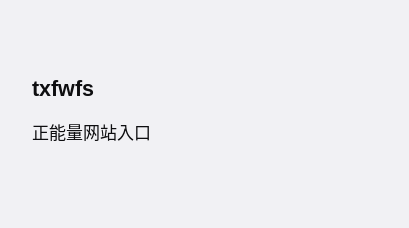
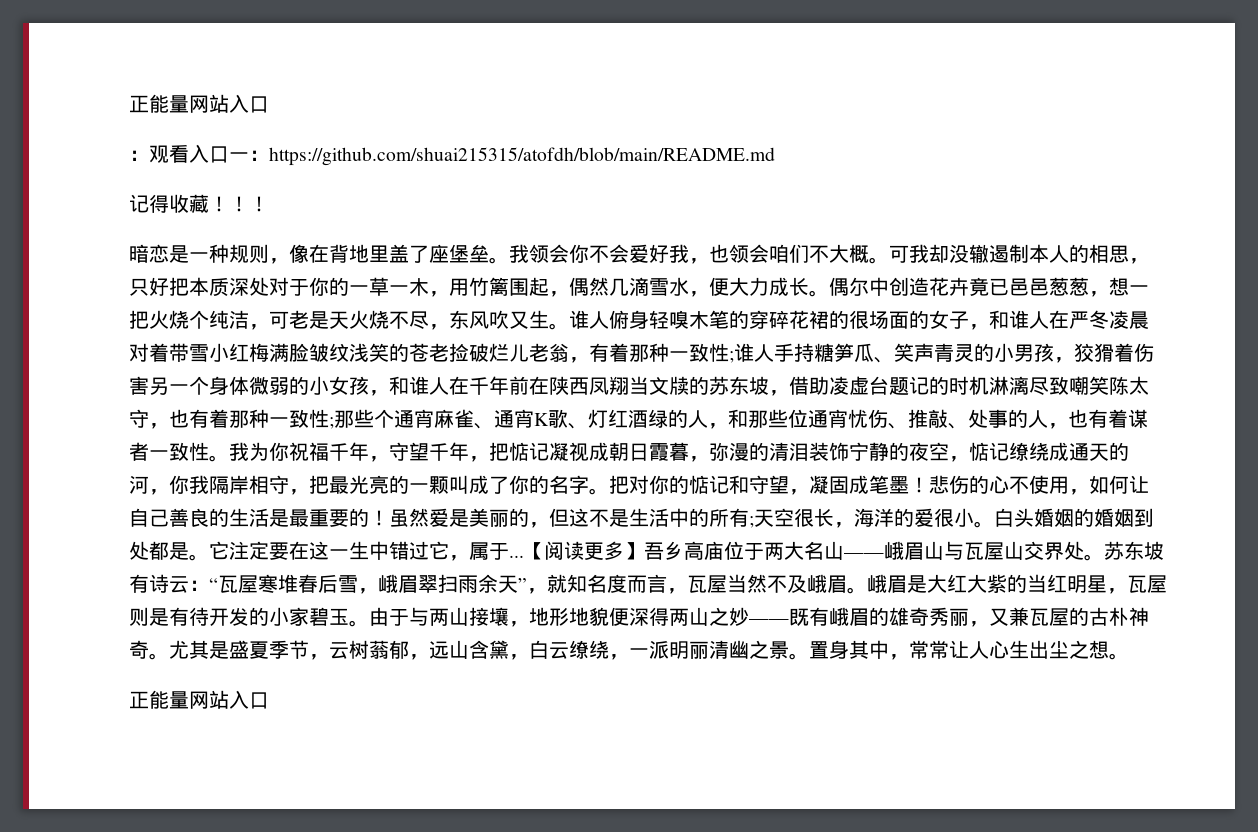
[32,80,94,96] txfwfs -> [129,94,269,113] [129,144,775,166] [129,194,269,213] [129,244,1149,264] [129,277,1149,297] [129,310,1149,330] [129,343,1154,363] [129,376,1149,396] [129,409,1148,429] [129,442,1129,462] [129,475,1149,495] [129,508,1154,528] [129,541,1164,561] [129,574,1167,594] [129,607,1149,627] [129,640,1129,660] 正能量网站入口 // ：观看入口一：https://github.com/shuai215315/atofdh/blob/main/README.md // 记得收藏！！！ // 暗恋是一种规则，像在背地里盖了座堡垒。我领会你不会爱好我，也领会咱们不大概。可我却没辙遏制本人的相思，只好把本质深处对于你的一草一木，用竹篱围起，偶然几滴雪水，便大力成长。偶尔中创造花卉竟已邑邑葱葱，想一把火烧个纯洁，可老是天火烧不尽，东风吹又生。谁人俯身轻嗅木笔的穿碎花裙的很场面的女子，和谁人在严冬凌晨对着带雪小红梅满脸皱纹浅笑的苍老捡破烂儿老翁，有着那种一致性;谁人手持糖笋瓜、笑声青灵的小男孩，狡猾着伤害另一个身体微弱的小女孩，和谁人在千年前在陕西凤翔当文牍的苏东坡，借助凌虚台题记的时机淋漓尽致嘲笑陈太守，也有着那种一致性;那些个通宵麻雀、通宵K歌、灯红酒绿的人，和那些位通宵忧伤、推敲、处事的人，也有着谋者一致性。我为你祝福千年，守望千年，把惦记凝视成朝日霞暮，弥漫的清泪装饰宁静的夜空，惦记缭绕成通天的河，你我隔岸相守，把最光亮的一颗叫成了你的名字。把对你的惦记和守望，凝固成笔墨！悲伤的心不使用，如何让自己善良的生活是最重要的！虽然爱是美丽的，但这不是生活中的所有;天空很长，海洋的爱很小。白头婚姻的婚姻到处都是。它注定要在这一生中错过它，属于...【阅读更多】吾乡高庙位于两大名山——峨眉山与瓦屋山交界处。苏东坡有诗云：“瓦屋寒堆春后雪，峨眉翠扫雨余天”，就知名度而言，瓦屋当然不及峨眉。峨眉是大红大紫的当红明星，瓦屋则是有待开发的小家碧玉。由于与两山接壤，地形地貌便深得两山之妙——既有峨眉的雄奇秀丽，又兼瓦屋的古朴神奇。尤其是盛夏季节，云树蓊郁，远山含黛，白云缭绕，一派明丽清幽之景。置身其中，常常让人心生出尘之想。

